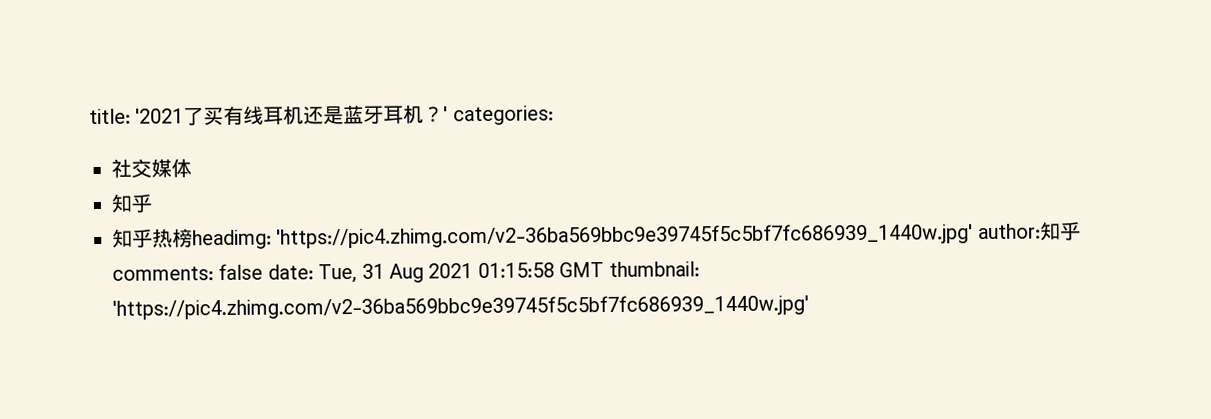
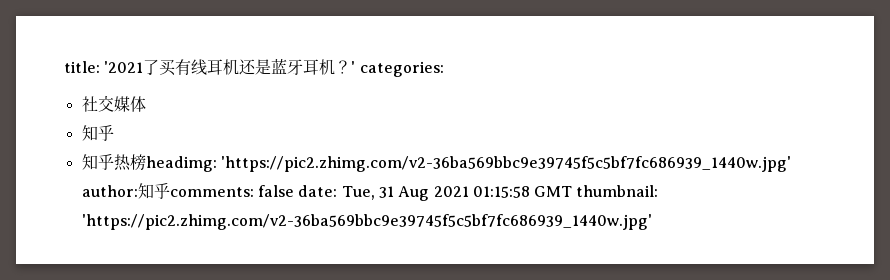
[276,223,974,249] 'https://pic4.zhimg.com/v2-36ba569bbc9e39745f5c5bf7fc686939_1440w.jpg' -> [220,156,791,172] 'https://pic2.zhimg.com/v2-36ba569bbc9e39745f5c5bf7fc686939_1440w.jpg'
[112,294,809,320] 'https://pic4.zhimg.com/v2-36ba569bbc9e39745f5c5bf7fc686939_1440w.jpg' -> [81,214,652,230] 'https://pic2.zhimg.com/v2-36ba569bbc9e39745f5c5bf7fc686939_1440w.jpg'

